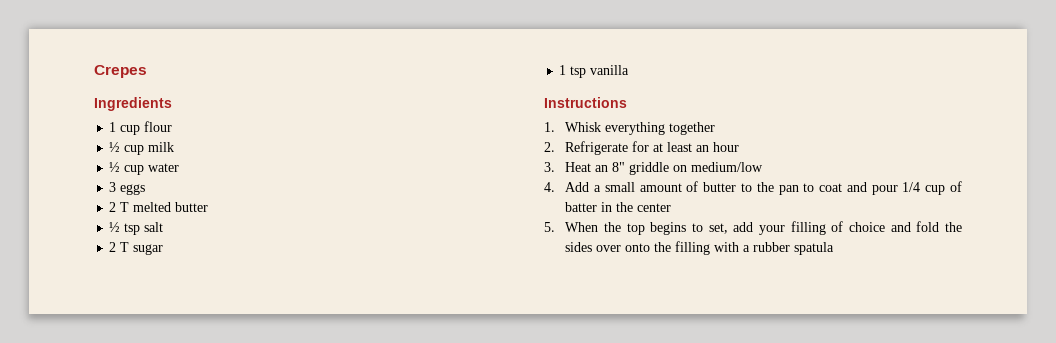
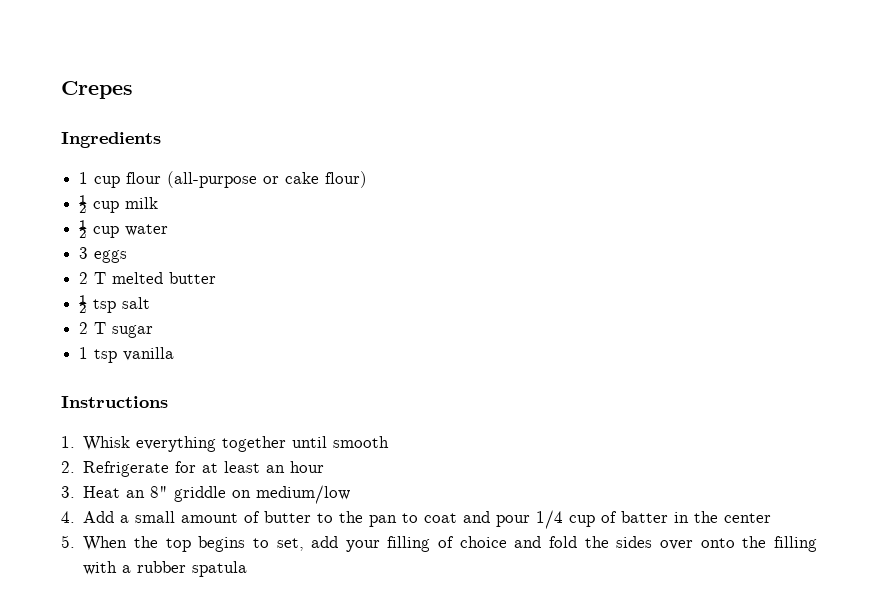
(173, 126) none -> [167,171,368,188] (all-purpose or cake flour)
(716, 128) none -> [292,436,390,448] until smooth

